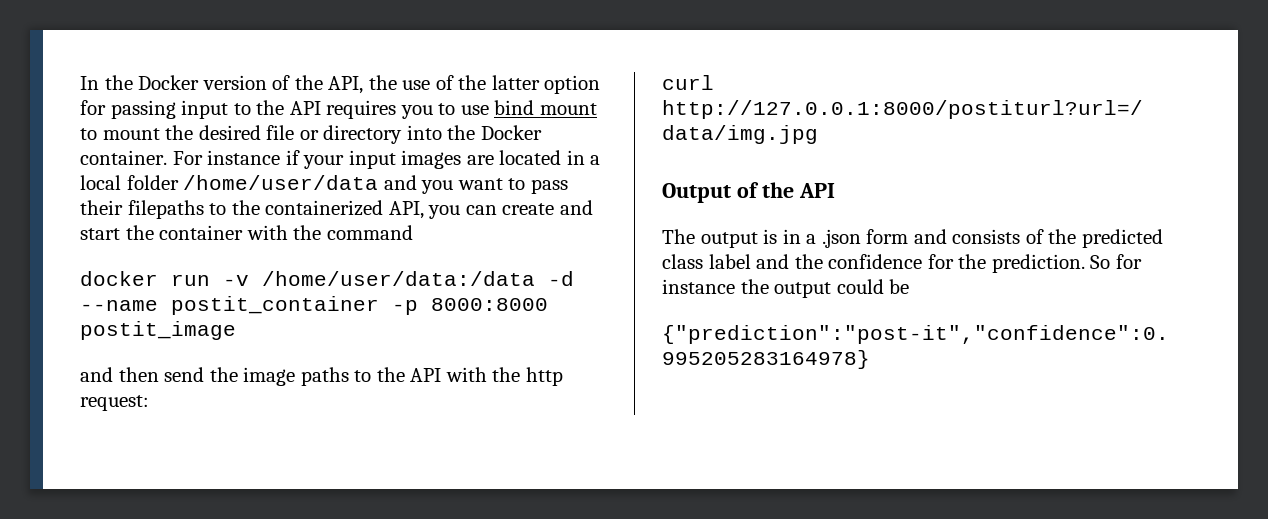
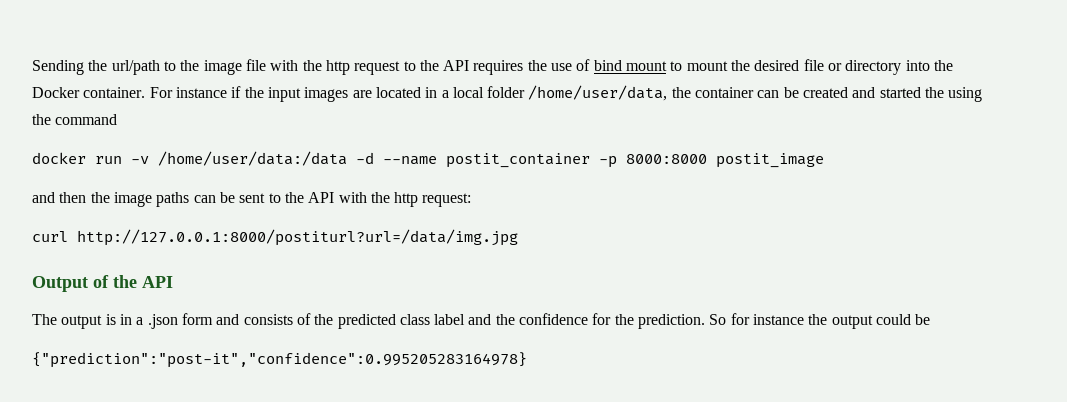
[80,75,601,94] [80,100,229,119] In the Docker version of the API, the use of the latter option for passing input -> [32,59,401,75] Sending the url/path to the image file with the http request
[400,103,489,119] you to use -> [527,59,591,71] the use of
[303,155,345,169] your -> [244,87,264,98] the
[183,175,568,194] [80,200,593,219] [80,225,288,240] /home/user/data and you want to pass their filepaths to the containerized API, you can create and start the container with -> [528,85,983,102] /home/user/data, the container can be created and started the using
[164,367,205,382] send -> (87, 197) none
(349, 376) none -> [193,192,266,203] can be sent

